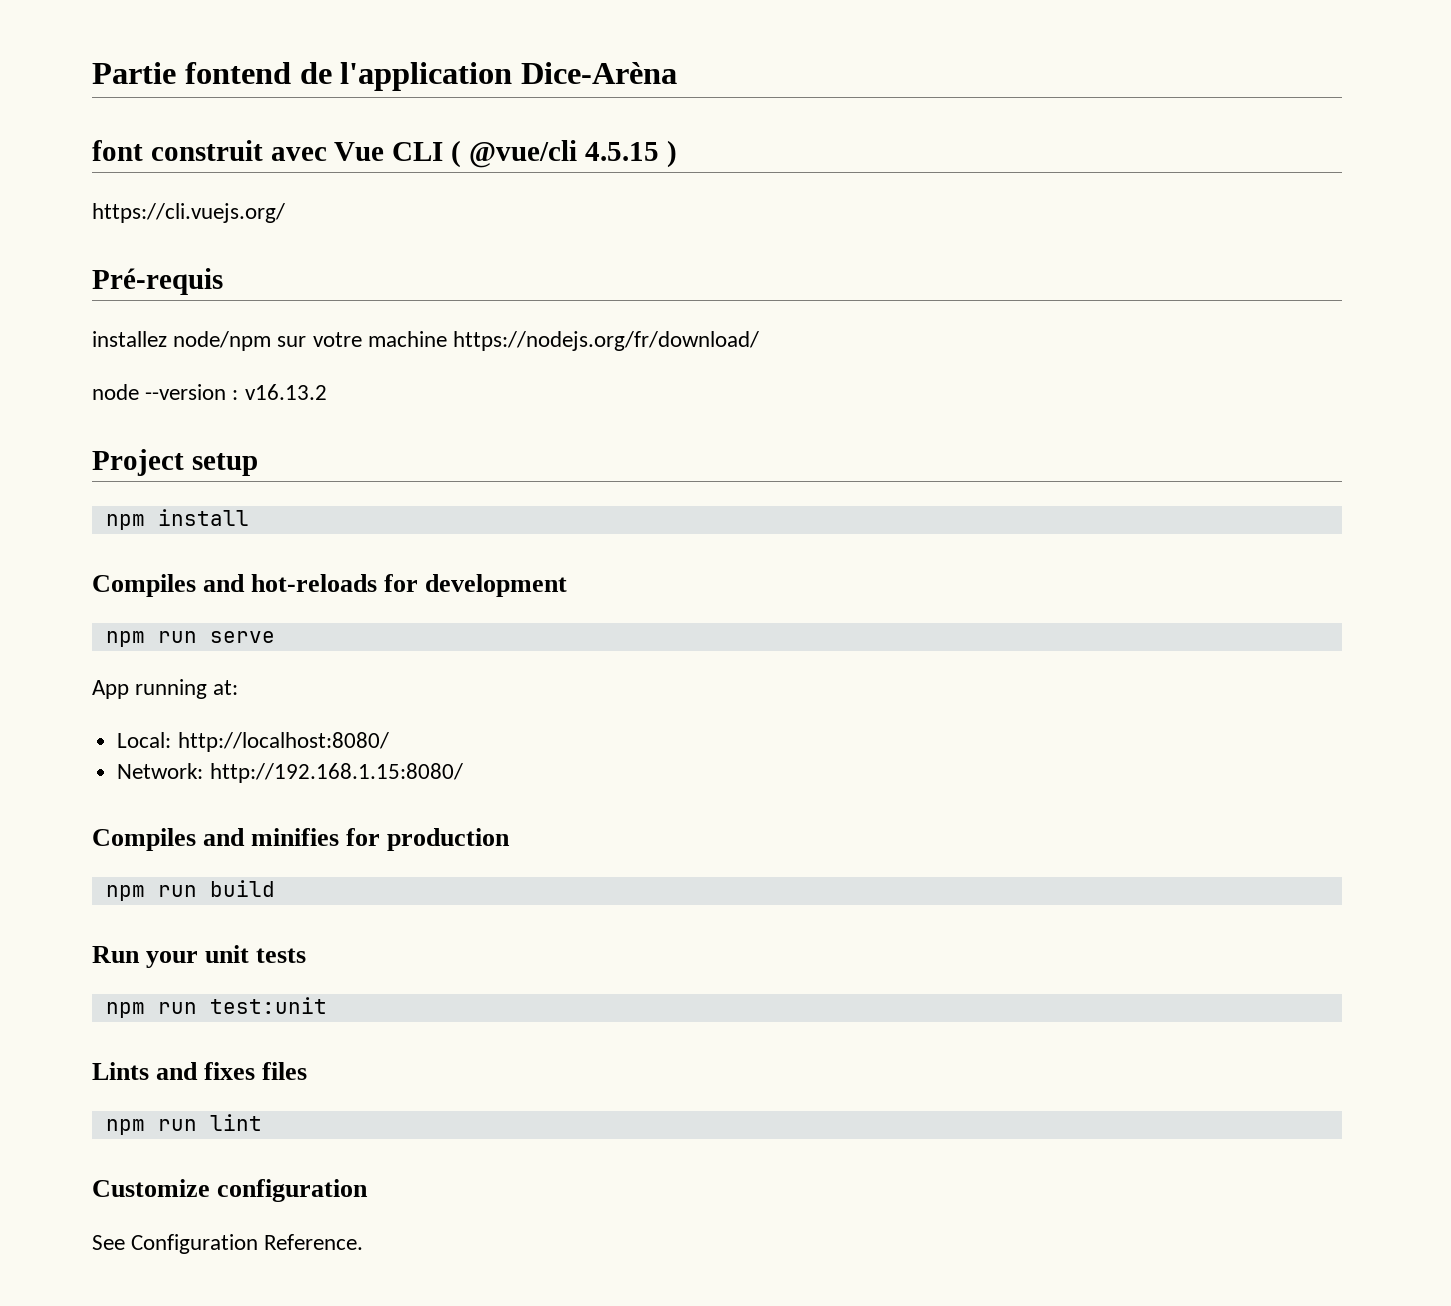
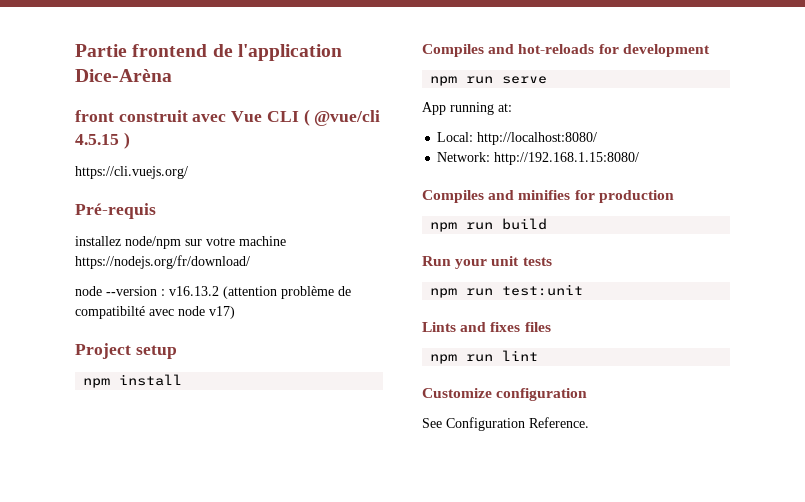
[184,62,291,84] fontend -> [132,44,208,57] frontend
[92,140,143,161] font -> [75,110,114,122] front
(327, 392) none -> [223,286,351,299] [75,306,235,319] (attention problème de compatibilté avec node v17)

